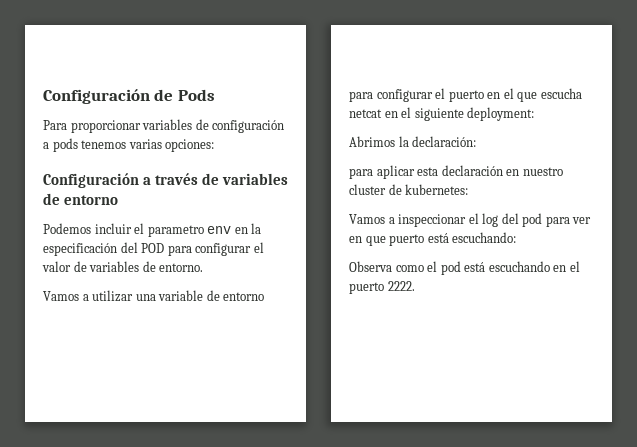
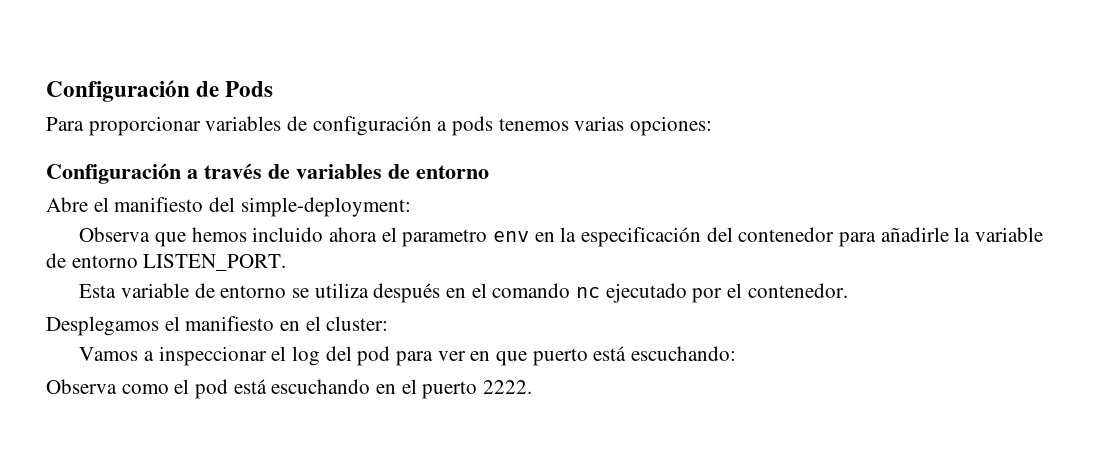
[43,223,132,234] Podemos incluir -> [46,197,411,217] [79,227,378,247] Abre el manifiesto del simple-deployment: // Observa que hemos incluido ahora
[141,242,264,256] [42,261,204,272] [43,290,265,302] [349,88,582,102] [349,107,535,121] [349,136,477,147] [349,165,563,179] [349,184,469,195] POD para configurar el valor de variables de entorno. // Vamos a utilizar una variable de entorno para configurar el puerto en el que escucha netcat en el siguiente deployment: // Abrimos la declaración: // para aplicar esta declaración en nuestro cluster de kubernetes: -> [738,227,1044,247] [46,253,287,271] [79,283,848,303] [46,316,389,336] contenedor para añadirle la variable de entorno LISTEN_PORT. // Esta variable de entorno se utiliza después en el comando nc ejecutado por el contenedor. // Desplegamos el manifiesto en el cluster:

